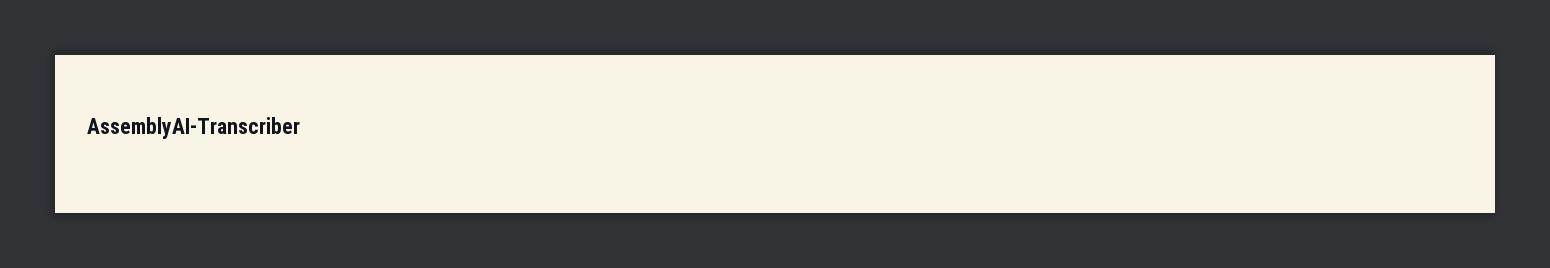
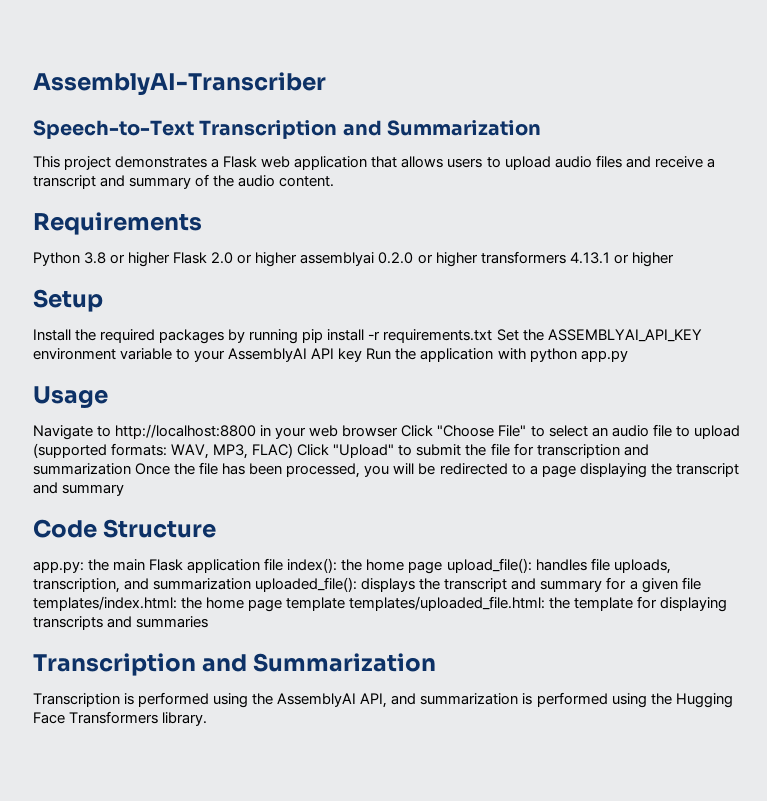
(300, 128) none -> [33,120,541,139] [33,155,715,170] [33,174,335,189] [33,212,202,235] [33,251,674,267] [33,289,103,312] [33,329,702,344] [33,348,628,362] [33,386,108,409] [33,424,740,440] [33,443,649,459] [33,462,739,478] [33,482,125,496] [33,519,217,538] [33,558,671,574] [33,577,701,593] [33,596,728,612] [33,616,209,630] [33,653,437,676] [33,692,733,708] [33,711,208,726] // Speech-to-Text Transcription and Summarization // This project demonstrates a Flask web application that allows users to upload audio files and receive a transcript and summary of the audio content. // Requirements // Python 3.8 or higher Flask 2.0 or higher assemblyai 0.2.0 or higher transformers 4.13.1 or higher // Setup // Install the required packages by running pip install -r requirements.txt Set the ASSEMBLYAI_API_KEY environment variable to your AssemblyAI API key Run the application with python app.py // Usage // Navigate to http://localhost:8800 in your web browser Click "Choose File" to select an audio file to upload (supported formats: WAV, MP3, FLAC) Click "Upload" to submit the file for transcription and summarization Once the file has been processed, you will be redirected to a page displaying the transcript and summary // Code Structure // app.py: the main Flask application file index(): the home page upload_file(): handles file uploads, transcription, and summarization uploaded_file(): displays the transcript and summary for a given file templates/index.html: the home page template templates/uploaded_file.html: the template for displaying transcripts and summaries // Transcription and Summarization // Transcription is performed using the AssemblyAI API, and summarization is performed using the Hugging Face Transformers library.

